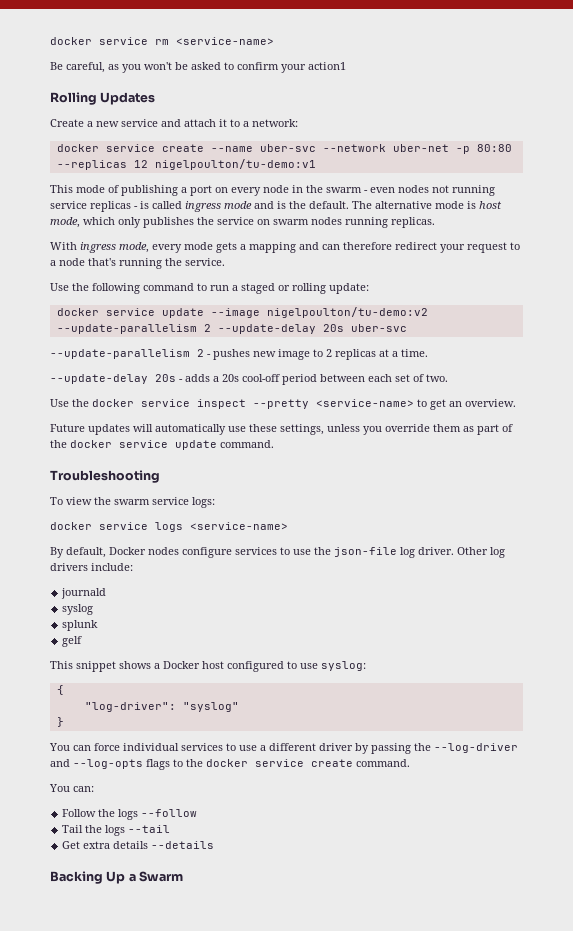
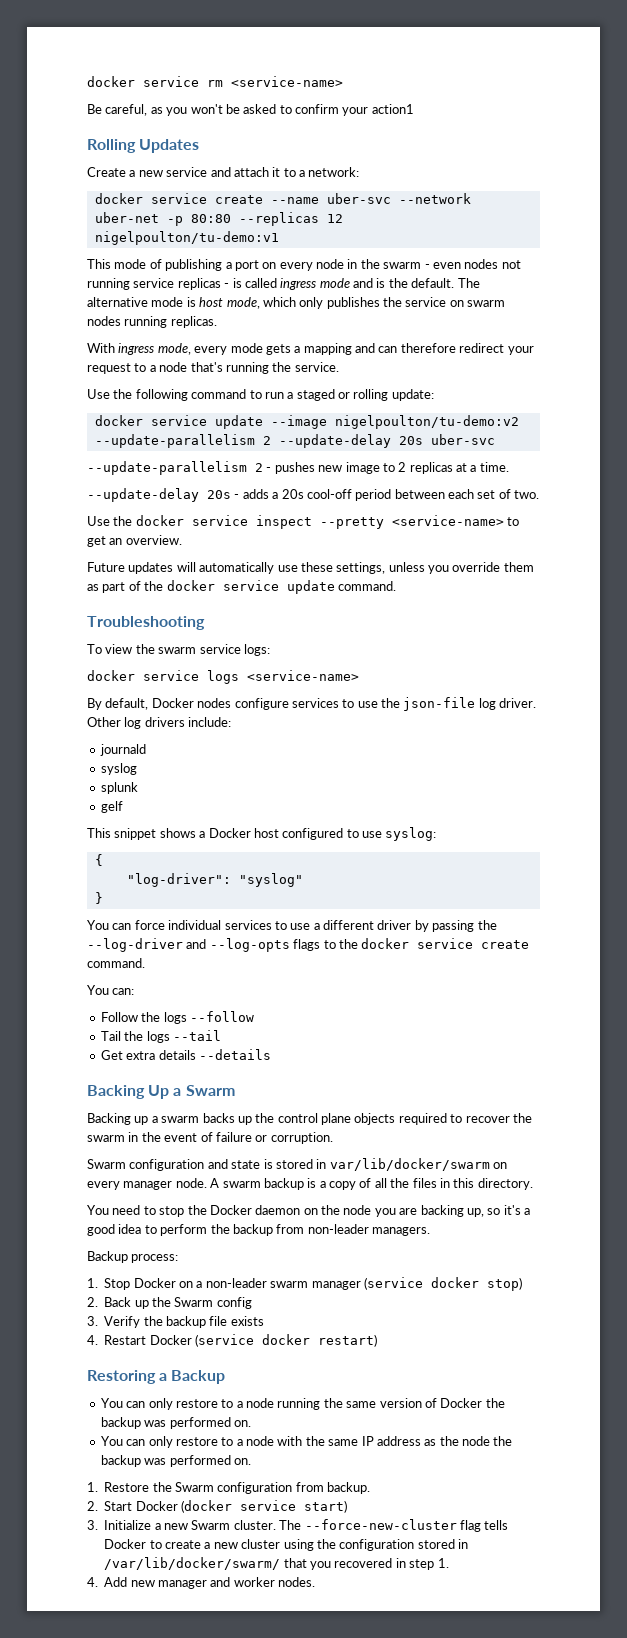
(184, 876) none -> [87,1113,532,1125] [87,1132,333,1144] [87,1158,507,1171] [87,1178,533,1190] [87,1205,530,1217] [87,1224,430,1236] [87,1251,179,1263] [87,1277,522,1291] [87,1297,252,1309] [87,1316,264,1328] [87,1334,377,1347] [87,1370,226,1384] [100,1398,505,1410] [100,1417,251,1429] [100,1436,513,1448] [100,1455,251,1467] [87,1482,371,1494] [87,1500,347,1513] [87,1519,509,1532] [104,1539,468,1551] [104,1557,449,1570] [87,1577,316,1589] // Backing up a swarm backs up the control plane objects required to recover the swarm in the event of failure or corruption. // Swarm configuration and state is stored in var/lib/docker/swarm on every manager node. A swarm backup is a copy of all the files in this directory. // You need to stop the Docker daemon on the node you are backing up, so it's a good idea to perform the backup from non-leader managers. // Backup process: // 1. Stop Docker on a non-leader swarm manager (service docker stop) // 2. Back up the Swarm config // 3. Verify the backup file exists // 4. Restart Docker (service docker restart) // Restoring a Backup // You can only restore to a node running the same version of Docker the backup was performed on. // You can only restore to a node with the same IP address as the node the backup was performed on. // 1. Restore the Swarm configuration from backup. // 2. Start Docker (docker service start) // 3. Initialize a new Swarm cluster. The --force-new-cluster flag tells Docker to create a new cluster using the configuration stored in /var/lib/docker/swarm/ that you recovered in step 1. // 4. Add new manager and worker nodes.

